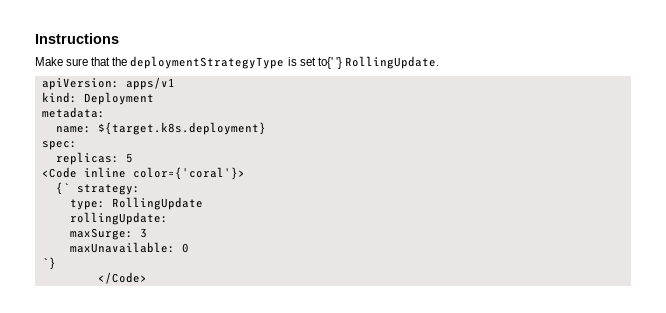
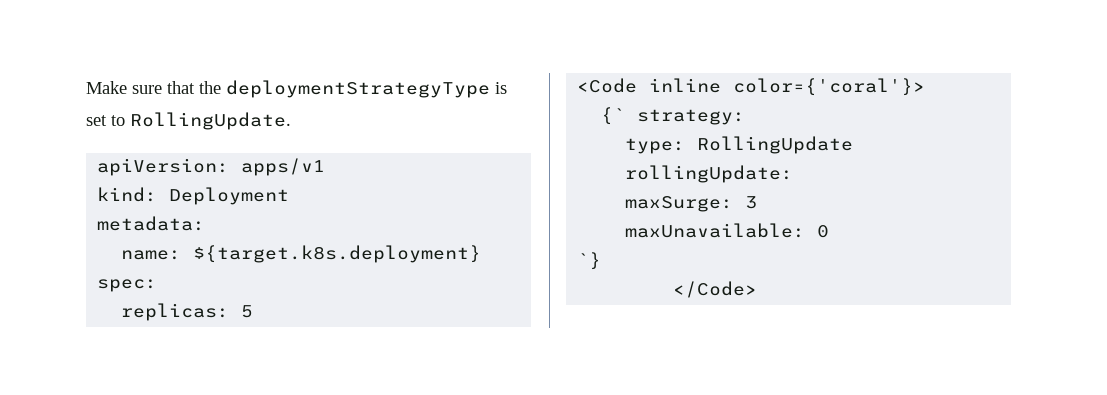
[35,33,119,44] Instructions // -> (86, 87) none
[317,57,342,69] to{' '} -> [111,115,125,126] to

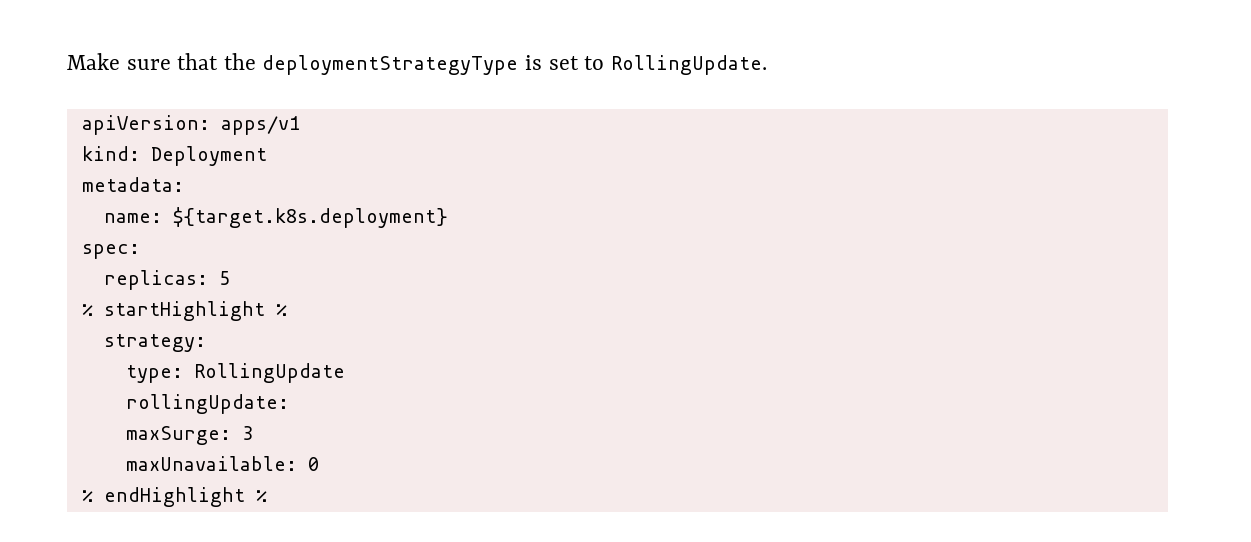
[577,78,926,96] [601,107,626,125] <Code inline color={'coral'}> // {` -> [81,301,287,321] % startHighlight % //
[577,252,602,270] [673,281,758,298] `} // </Code> -> [81,487,267,507] % endHighlight %

